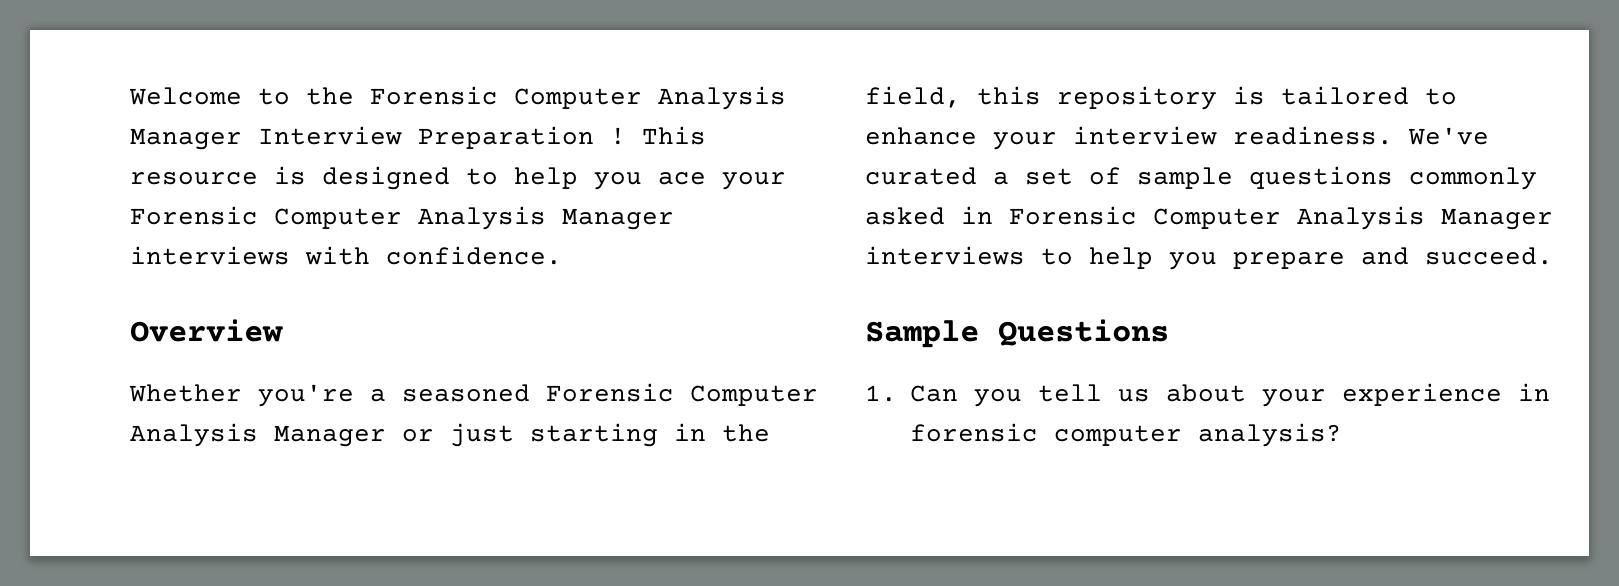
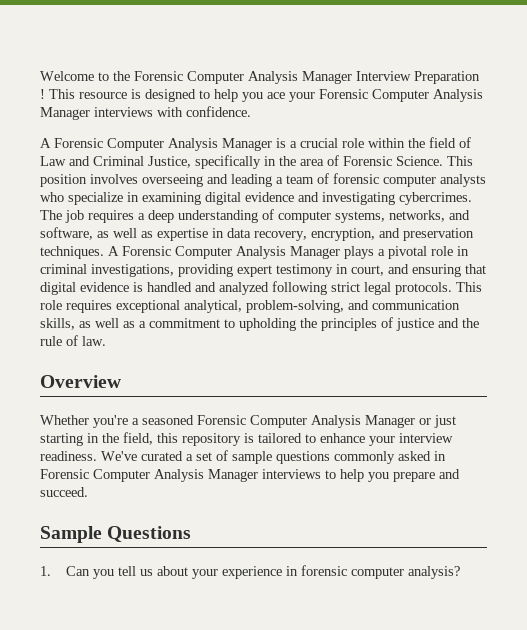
(562, 255) none -> [40,137,471,151] [40,155,473,169] [40,173,486,187] [40,192,472,205] [40,209,470,223] [40,227,474,241] [40,246,469,259] [40,264,486,277] [40,281,482,295] [40,300,460,313] [40,317,479,331] [40,335,106,346] // A Forensic Computer Analysis Manager is a crucial role within the field of Law and Criminal Justice, specifically in the area of Forensic Science. This position involves overseeing and leading a team of forensic computer analysts who specialize in examining digital evidence and investigating cybercrimes. The job requires a deep understanding of computer systems, networks, and software, as well as expertise in data recovery, encryption, and preservation techniques. A Forensic Computer Analysis Manager plays a pivotal role in criminal investigations, providing expert testimony in court, and ensuring that digital evidence is handled and analyzed following strict legal protocols. This role requires exceptional analytical, problem-solving, and communication skills, as well as a commitment to upholding the principles of justice and the rule of law.

